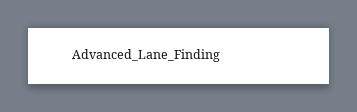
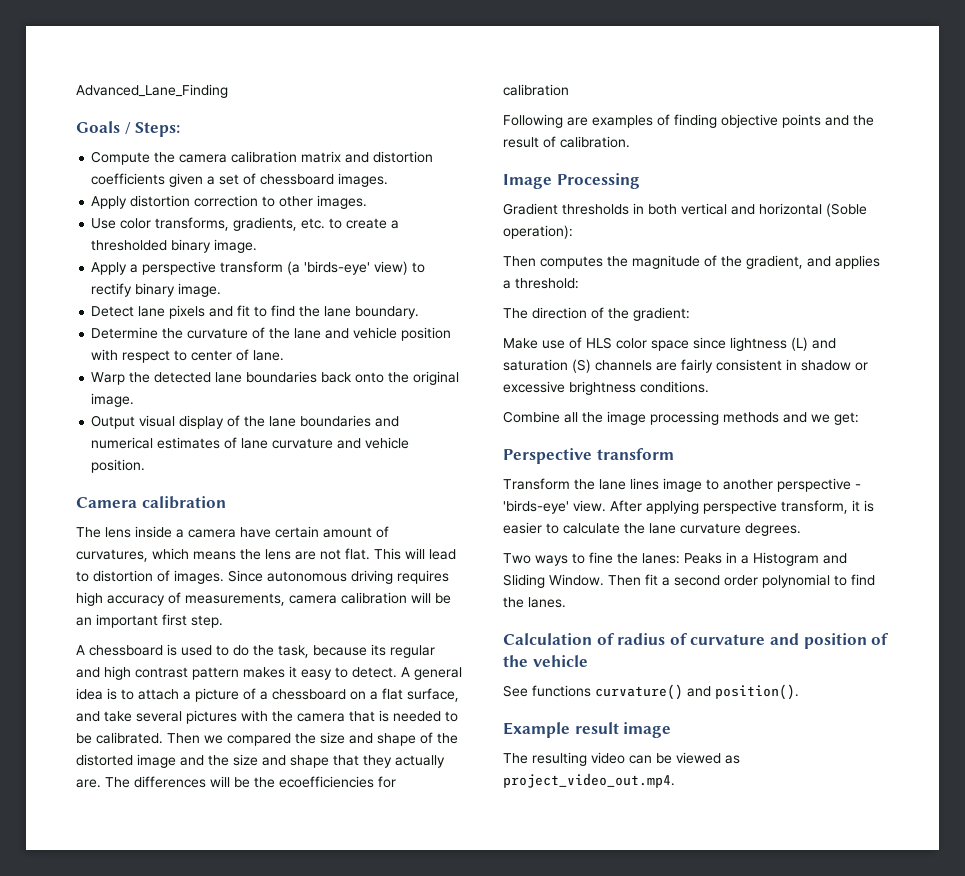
(220, 55) none -> [76,121,181,137] [91,151,434,165] [91,173,389,187] [91,195,368,209] [91,217,400,231] [91,239,258,253] [91,261,426,275] [91,283,222,297] [91,305,420,319] [91,327,452,341] [91,349,285,363] [91,371,460,385] [91,393,135,407] [91,415,400,429] [91,437,410,449] [91,459,146,473] [76,496,226,509] [76,526,389,538] [76,548,456,562] [76,570,449,584] [76,592,451,606] [76,614,223,628] [76,644,435,658] [76,666,462,680] [76,688,459,702] [76,710,458,724] [76,732,458,746] [76,754,445,768] [76,776,396,788] [503,84,569,96] [503,114,874,128] [503,136,630,148] [503,173,640,189] [503,203,867,217] [503,225,573,239] [503,255,880,269] [503,278,579,289] [503,307,690,321] [503,337,836,351] [503,359,868,373] [503,381,709,395] [503,411,859,425] [503,448,674,464] [503,478,861,492] [503,500,874,514] [503,522,801,536] [503,552,847,566] [503,574,875,588] [503,597,566,608] [503,633,890,649] [503,655,588,667] [503,684,799,700] [503,722,672,738] [503,752,740,766] [503,773,675,788] // Goals / Steps: // Compute the camera calibration matrix and distortion coefficients given a set of chessboard images. // Apply distortion correction to other images. // Use color transforms, gradients, etc. to create a thresholded binary image. // Apply a perspective transform (a 'birds-eye' view) to rectify binary image. // Detect lane pixels and fit to find the lane boundary. // Determine the curvature of the lane and vehicle position with respect to center of lane. // Warp the detected lane boundaries back onto the original image. // Output visual display of the lane boundaries and numerical estimates of lane curvature and vehicle position. // Camera calibration // The lens inside a camera have certain amount of curvatures, which means the lens are not flat. This will lead to distortion of images. Since autonomous driving requires high accuracy of measurements, camera calibration will be an important first step. // A chessboard is used to do the task, because its regular and high contrast pattern makes it easy to detect. A general idea is to attach a picture of a chessboard on a flat surface, and take several pictures with the camera that is needed to be calibrated. Then we compared the size and shape of the distorted image and the size and shape that they actually are. The differences will be the ecoefficiencies for calibration // Following are examples of finding objective points and the result of calibration. // Image Processing // Gradient thresholds in both vertical and horizontal (Soble operation): // Then computes the magnitude of the gradient, and applies a threshold: // The direction of the gradient: // Make use of HLS color space since lightness (L) and saturation (S) channels are fairly consistent in shadow or excessive brightness conditions. // Combine all the image processing methods and we get: // Perspective transform // Transform the lane lines image to another perspective - 'birds-eye' view. After applying perspective transform, it is easier to calculate the lane curvature degrees. // Two ways to fine the lanes: Peaks in a Histogram and Sliding Window. Then fit a second order polynomial to find the lanes. // Calculation of radius of curvature and position of the vehicle // See functions curvature() and position(). // Example result image // The resulting video can be viewed as project_video_out.mp4.

